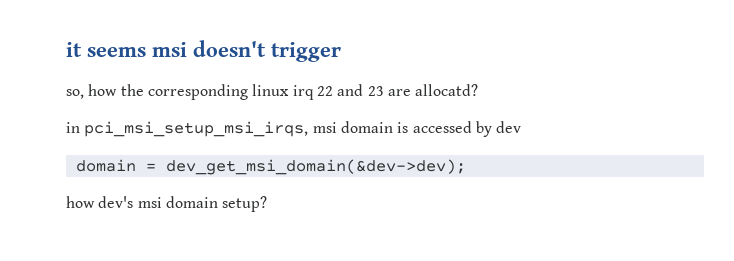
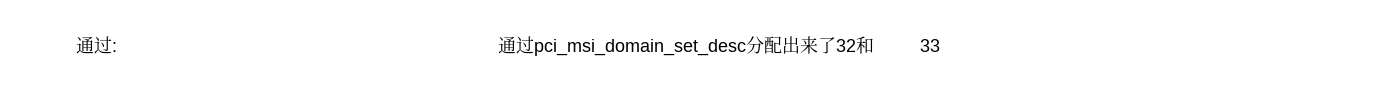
[66,40,341,62] [66,84,479,100] [66,121,522,137] [75,159,466,175] [66,196,268,212] it seems msi doesn't trigger // so, how the corresponding linux irq 22 and 23 are allocatd? // in pci_msi_setup_msi_irqs, msi domain is accessed by dev // domain = dev_get_msi_domain(&dev->dev); // how dev's msi domain setup? -> [76,36,117,54] [498,36,940,56] 通过: // 通过pci_msi_domain_set_desc分配出来了32和33

